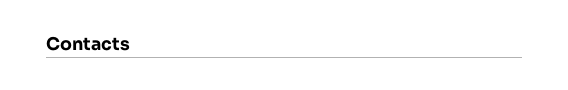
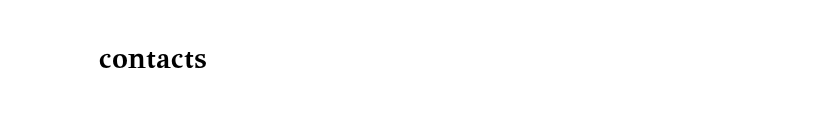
[46,36,130,51] Contacts -> [99,52,207,69] contacts

